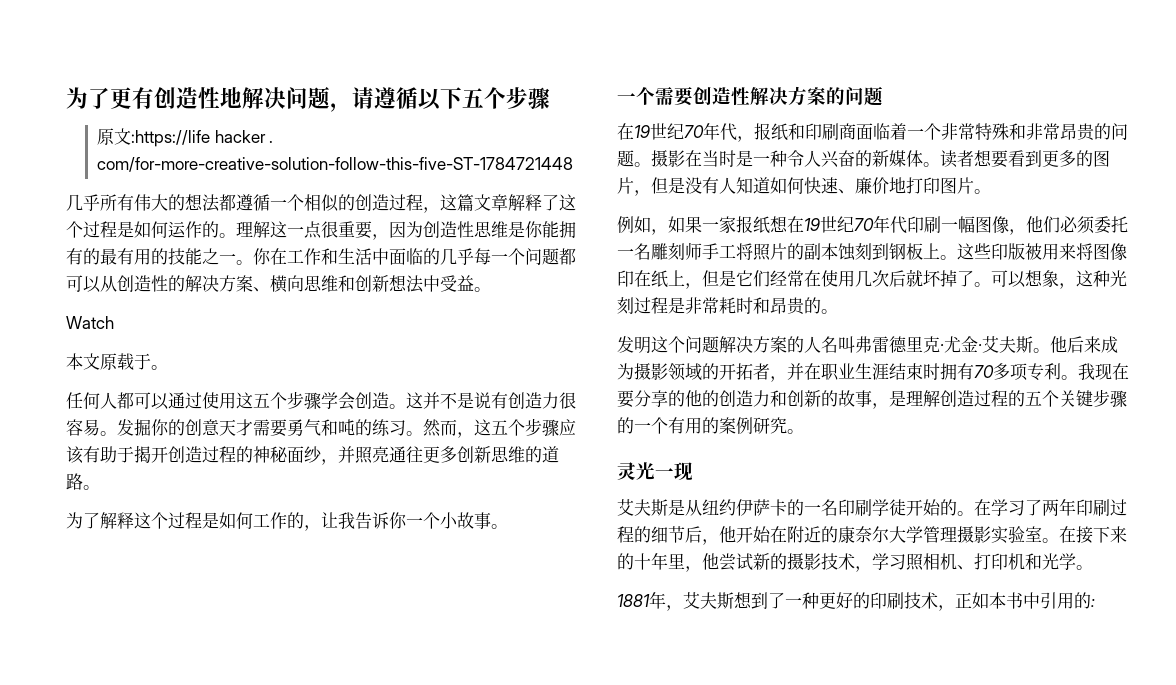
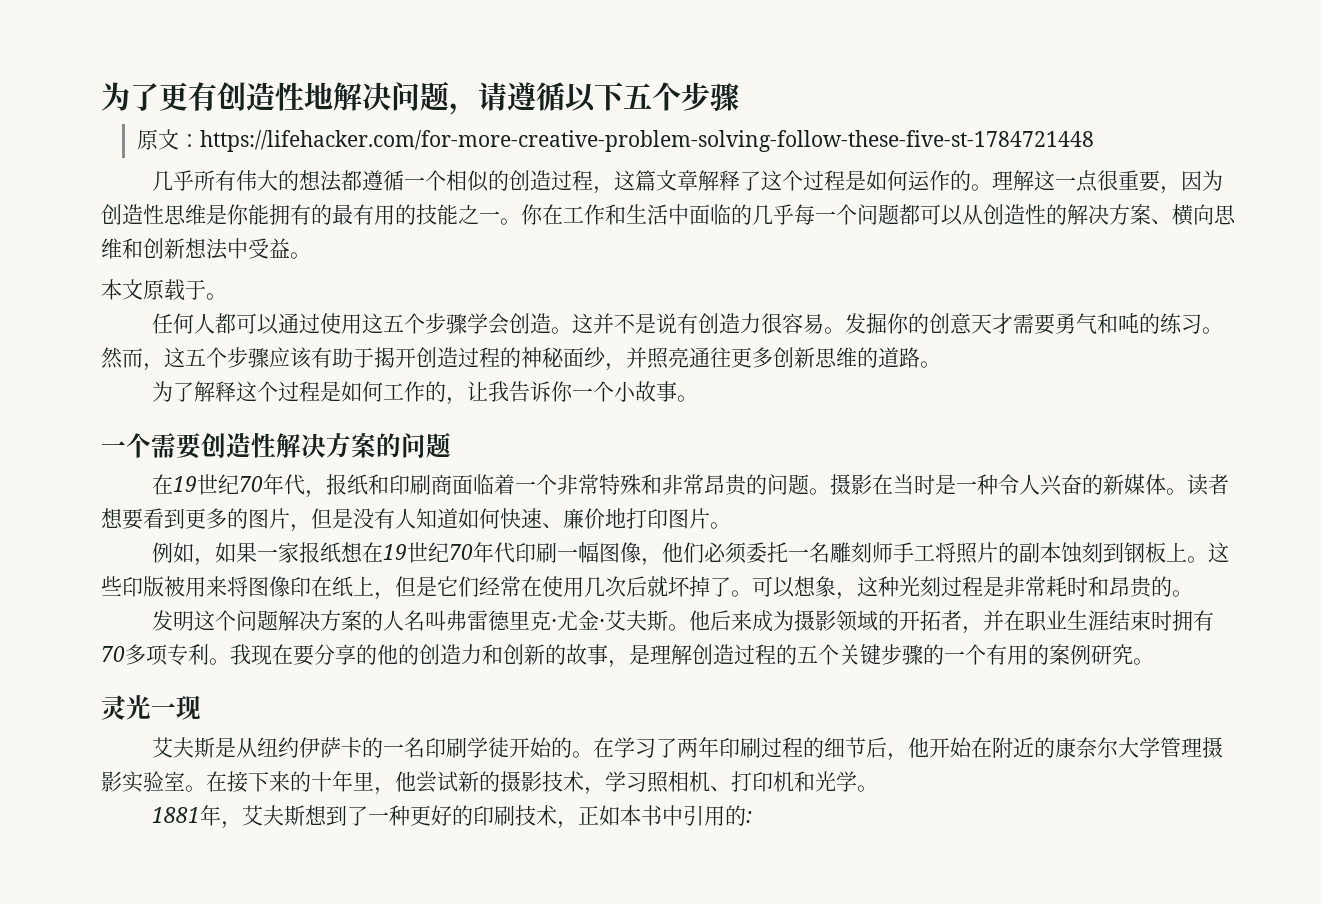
[131,130,274,147] [97,157,574,172] :https://life hacker . com/for-more-creative-solution-follow-this-five-ST-1784721448 -> [178,130,1094,152] ：https://lifehacker.com/for-more-creative-problem-solving-follow-these-five-st-1784721448
[66,316,114,329] // Watch -> (311, 255) none

